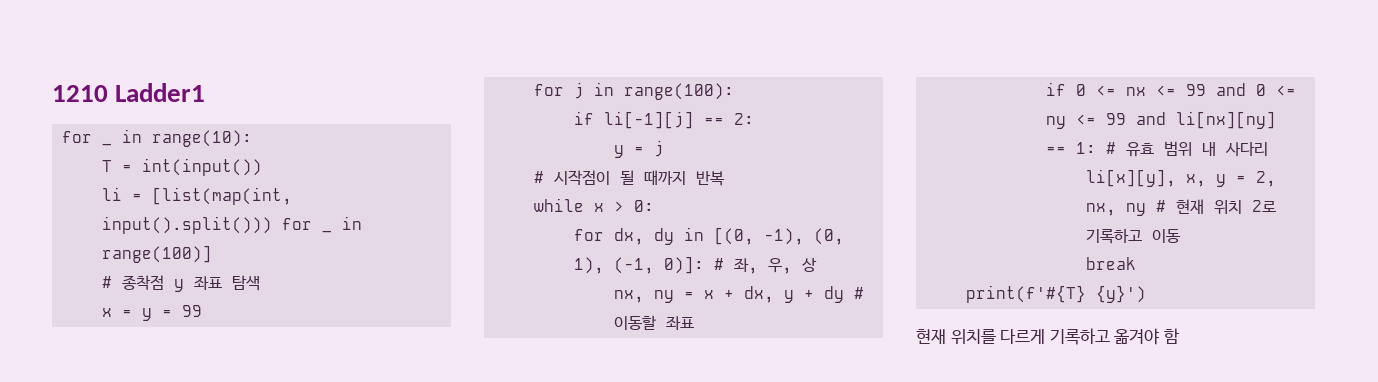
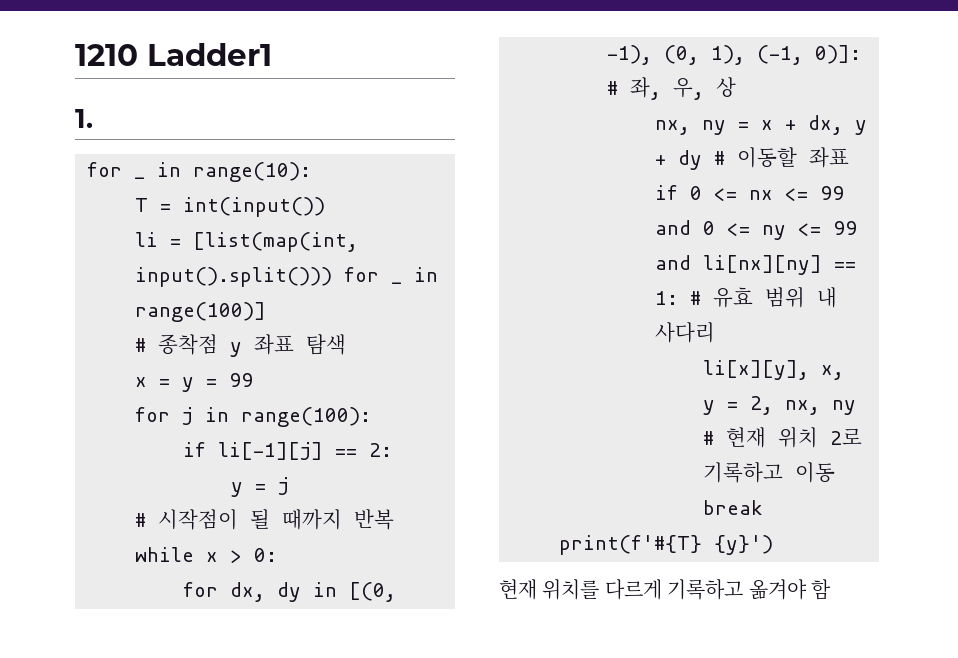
(206, 92) none -> [75,109,93,128] // 1.

